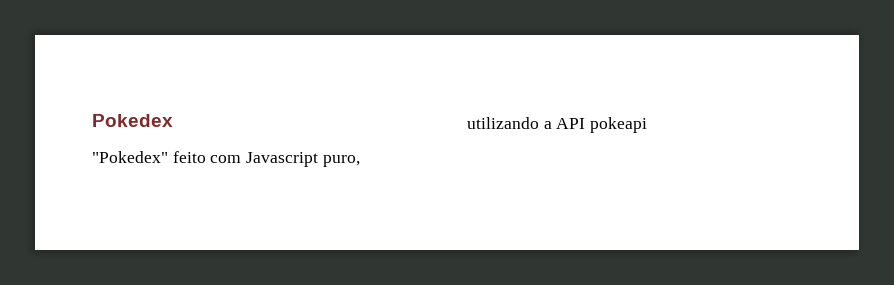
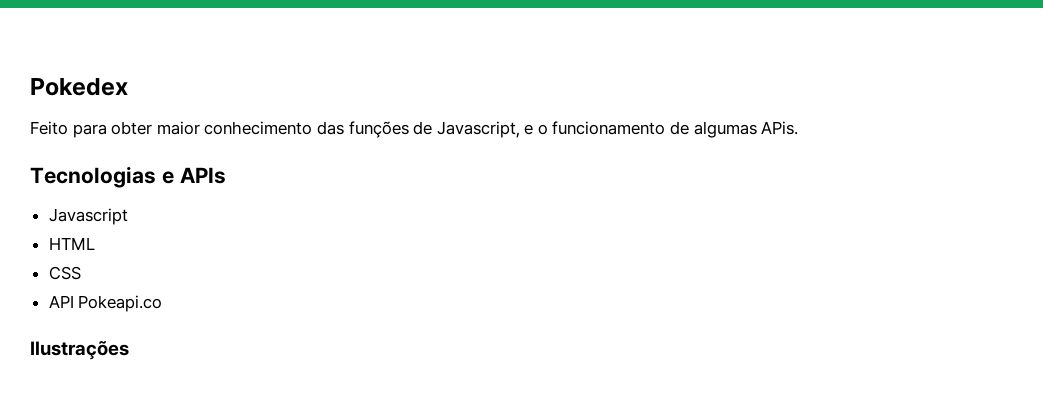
[92,151,360,167] [467,117,648,133] "Pokedex" feito com Javascript puro, utilizando a API pokeapi -> [30,121,799,138] [30,166,226,188] [48,208,128,225] [48,237,95,250] [48,266,81,280] [48,295,163,312] [30,341,129,360] Feito para obter maior conhecimento das funções de Javascript, e o funcionamento de algumas APis. // Tecnologias e APIs // Javascript // HTML // CSS // API Pokeapi.co // Ilustrações

